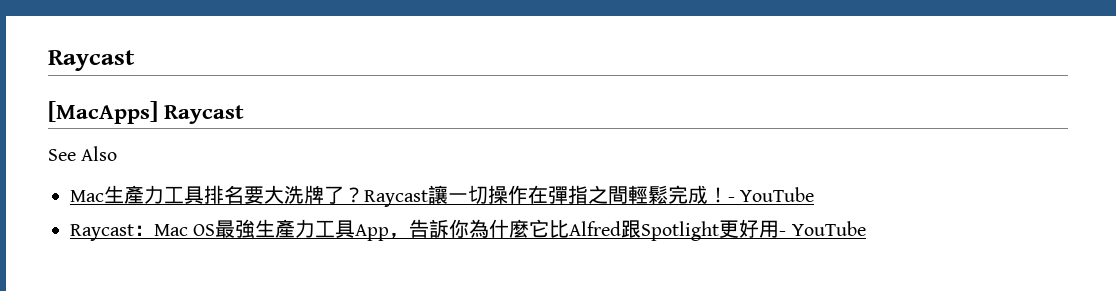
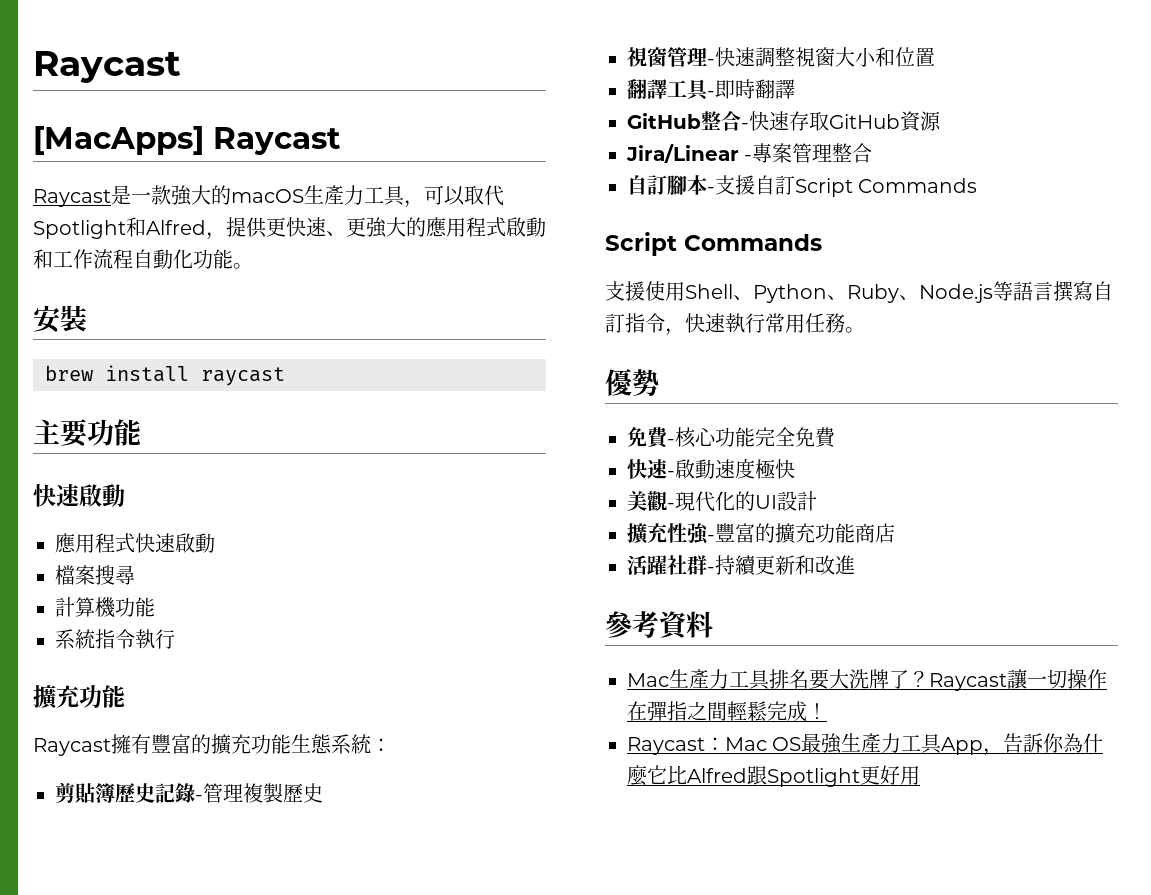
[48,146,118,161] See Also -> [33,185,504,208] [33,217,546,240] [33,249,253,269] [33,305,87,333] [45,365,285,386] [33,419,141,447] [33,484,125,508] [55,533,215,553] [55,565,135,585] [55,597,155,618] [55,629,175,649] [33,685,125,710] [33,734,391,756] [55,783,323,804] [627,47,935,67] [627,79,795,101] [627,111,941,132] [626,143,873,163] [627,175,978,197] [605,232,822,256] [605,281,1113,303] [605,313,865,336] [605,369,659,396] [627,427,836,449] [627,458,795,479] [627,490,817,512] [627,523,895,545] [627,555,855,576] [605,611,713,640] Raycast是一款強大的macOS生產力工具，可以取代Spotlight和Alfred，提供更快速、更強大的應用程式啟動和工作流程自動化功能。 // 安裝 // brew install raycast // 主要功能 // 快速啟動 // 應用程式快速啟動 // 檔案搜尋 // 計算機功能 // 系統指令執行 // 擴充功能 // Raycast擁有豐富的擴充功能生態系統： // 剪貼簿歷史記錄-管理複製歷史 // 視窗管理-快速調整視窗大小和位置 // 翻譯工具-即時翻譯 // GitHub整合-快速存取GitHub資源 // Jira/Linear -專案管理整合 // 自訂腳本-支援自訂Script Commands // Script Commands // 支援使用Shell、Python、Ruby、Node.js等語言撰寫自訂指令，快速執行常用任務。 // 優勢 // 免費-核心功能完全免費 // 快速-啟動速度極快 // 美觀-現代化的UI設計 // 擴充性強-豐富的擴充功能商店 // 活躍社群-持續更新和改進 // 參考資料
[728,187,815,202] - YouTube -> (827, 711) none
[779,221,866,236] - YouTube -> (920, 775) none

